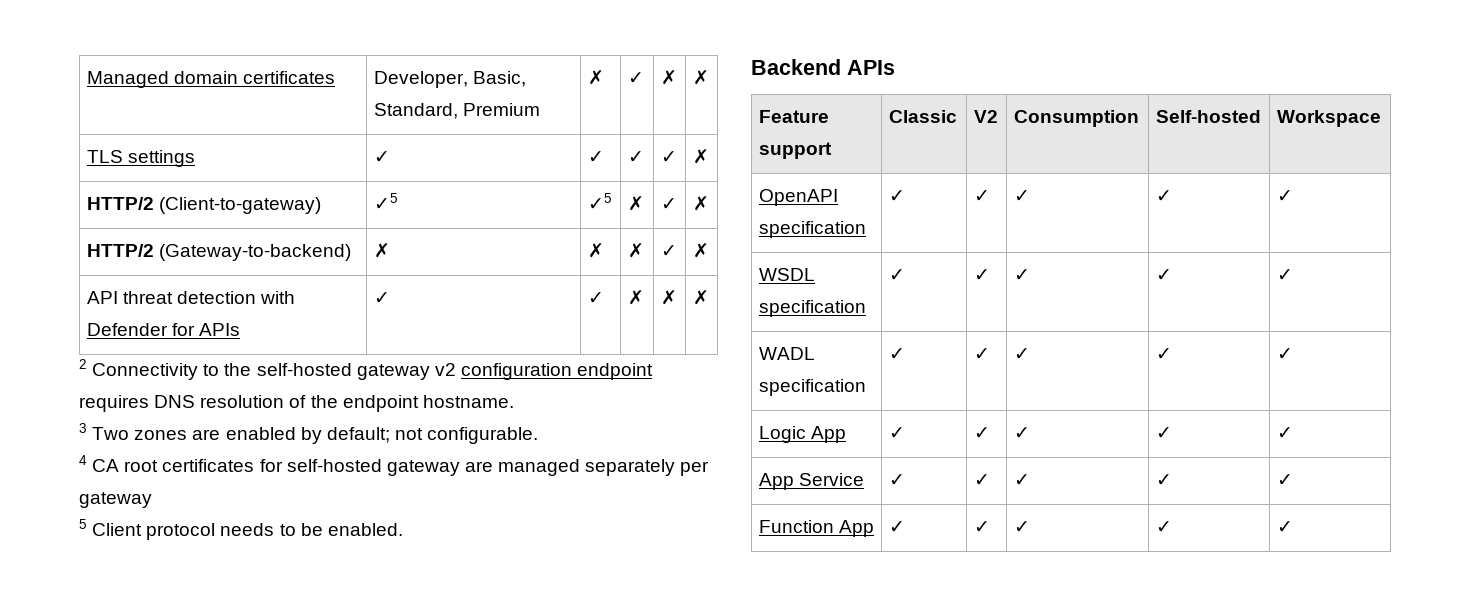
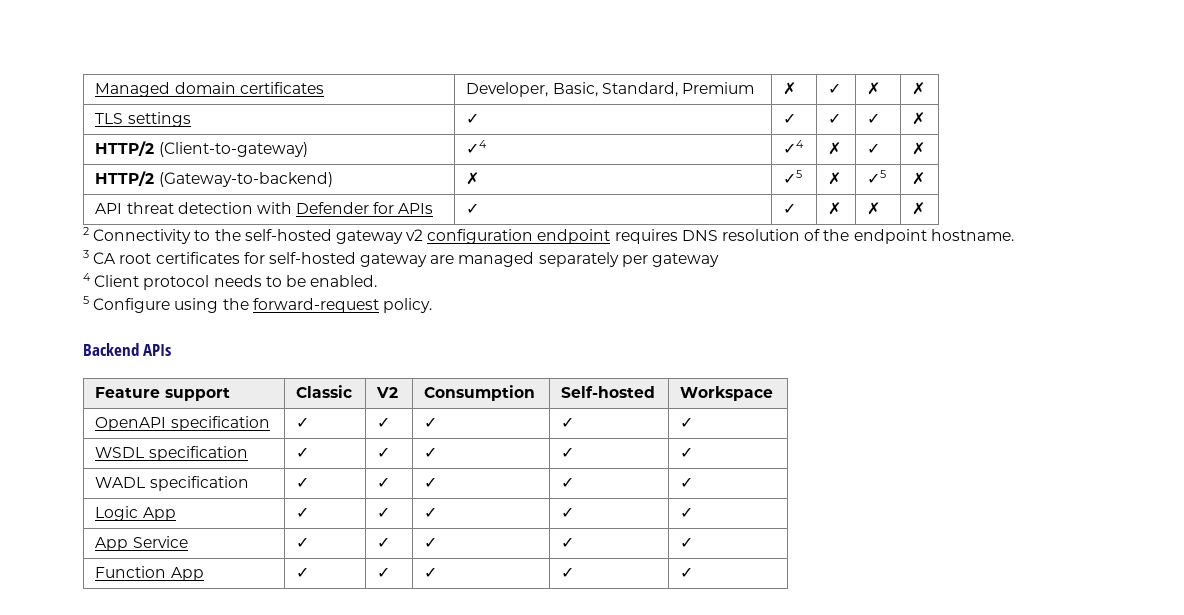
[373,193,398,210] [587,193,612,210] ✓5 | ✓5 -> [466,140,488,154] [783,140,805,154] ✓4 | ✓4
[587,243,604,258] [627,243,644,258] [660,245,677,257] ✗ | ✗ | ✓ -> [783,170,803,184] [828,172,842,185] [867,170,887,184] ✓5 | ✗ | ✓5
[92,427,539,444] [79,455,87,465] Two zones are enabled by default; not configurable. // 4 -> (89, 254) none
[79,519,87,529] 5 -> [83,273,91,281] 4
(403, 529) none -> [83,296,432,313] // 5 Configure using the forward-request policy.

